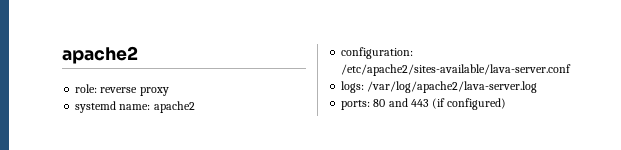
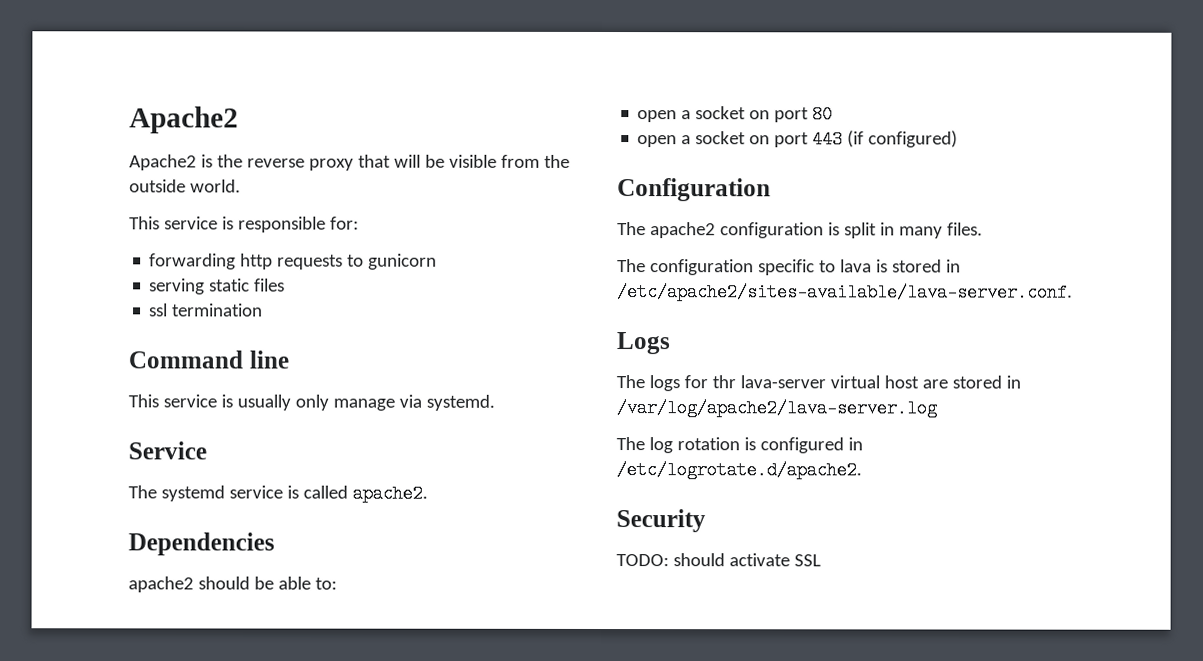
[62,46,138,64] [75,84,169,96] [75,101,195,113] [341,47,414,59] [341,64,572,76] [341,81,538,93] [341,98,507,110] apache2 // role: reverse proxy // systemd name: apache2 // configuration: /etc/apache2/sites-available/lava-server.conf // logs: /var/log/apache2/lava-server.log // ports: 80 and 443 (if configured) -> [129,106,239,134] [129,154,570,171] [129,179,241,193] [129,216,359,233] [149,253,438,270] [149,278,286,295] [149,303,264,317] [128,350,289,369] [128,394,495,411] [128,441,207,460] [128,484,428,503] [128,532,275,556] [128,576,337,593] [637,105,834,124] [637,130,959,149] [617,178,771,202] [617,222,983,239] [617,259,961,276] [617,283,1073,302] [616,332,670,355] [616,375,1021,392] [616,399,937,418] [616,437,863,454] [616,461,862,480] [616,509,706,533] [616,553,821,567] Apache2 // Apache2 is the reverse proxy that will be visible from the outside world. // This service is responsible for: // forwarding http requests to gunicorn // serving static files // ssl termination // Command line // This service is usually only manage via systemd. // Service // The systemd service is called apache2. // Dependencies // apache2 should be able to: // open a socket on port 80 // open a socket on port 443 (if configured) // Configuration // The apache2 configuration is split in many files. // The configuration specific to lava is stored in /etc/apache2/sites-available/lava-server.conf. // Logs // The logs for thr lava-server virtual host are stored in /var/log/apache2/lava-server.log // The log rotation is configured in /etc/logrotate.d/apache2. // Security // TODO: should activate SSL

